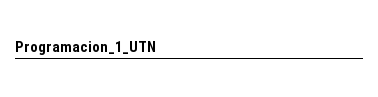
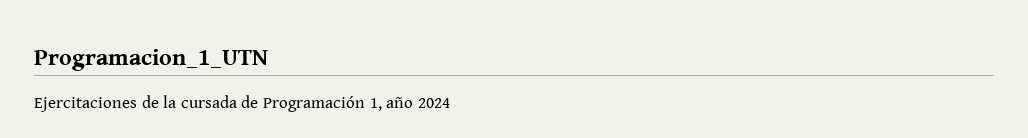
(156, 48) none -> [34,95,450,112] // Ejercitaciones de la cursada de Programación 1, año 2024

